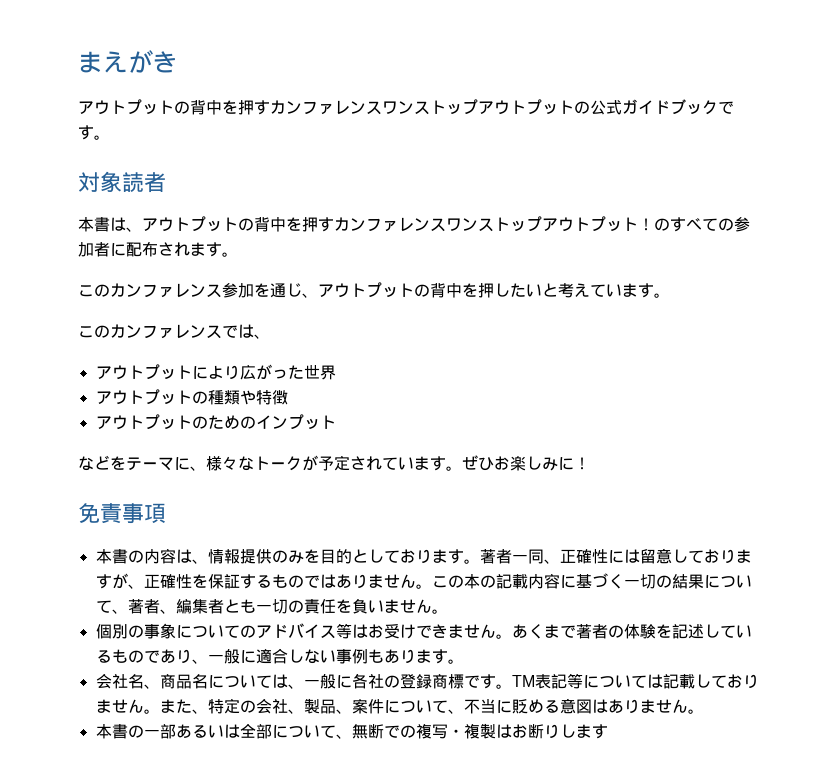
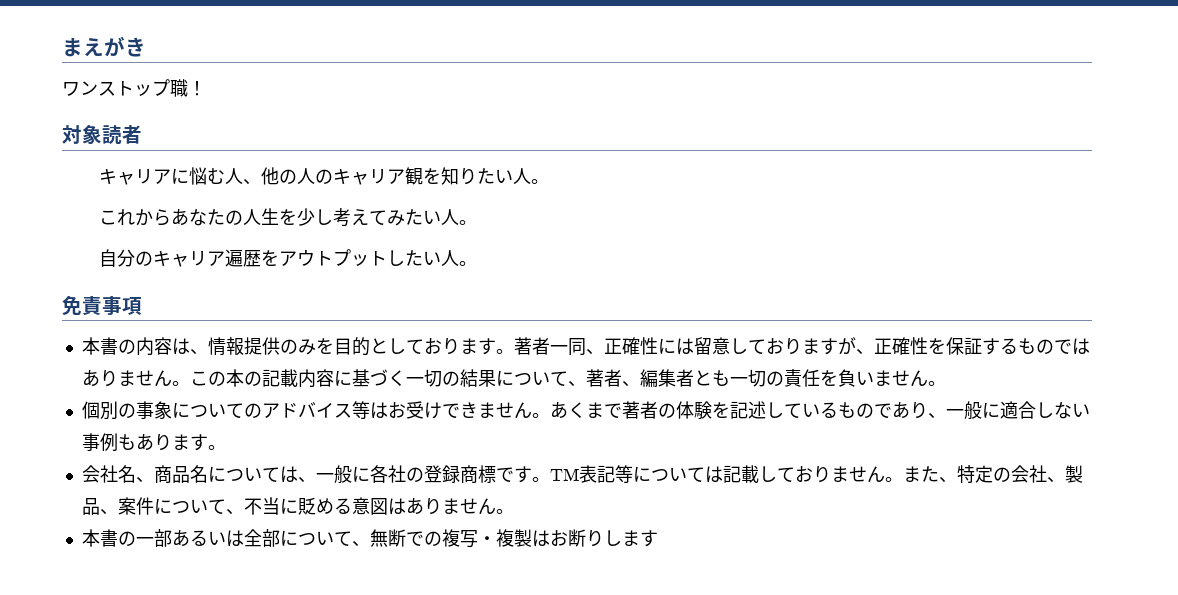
[78,99,734,115] [78,125,110,140] [78,171,166,193] [78,216,750,232] [78,241,238,257] [78,282,670,298] [78,324,270,339] [95,364,336,380] [95,389,288,405] [95,414,336,430] [78,455,590,471] アウトプットの背中を押すカンファレンスワンストップアウトプットの公式ガイドブックです。 // 対象読者 // 本書は、アウトプットの背中を押すカンファレンスワンストップアウトプット！のすべての参加者に配布されます。 // このカンファレンス参加を通じ、アウトプットの背中を押したいと考えています。 // このカンファレンスでは、 // アウトプットにより広がった世界 // アウトプットの種類や特徴 // アウトプットのためのインプット // などをテーマに、様々なトークが予定されています。ぜひお楽しみに！ -> [62,79,206,97] [62,125,142,144] [99,167,550,185] [99,208,478,227] [99,249,478,267] ワンストップ職！ // 対象読者 // キャリアに悩む人、他の人のキャリア観を知りたい人。 // これからあなたの人生を少し考えてみたい人。 // 自分のキャリア遍歴をアウトプットしたい人。

